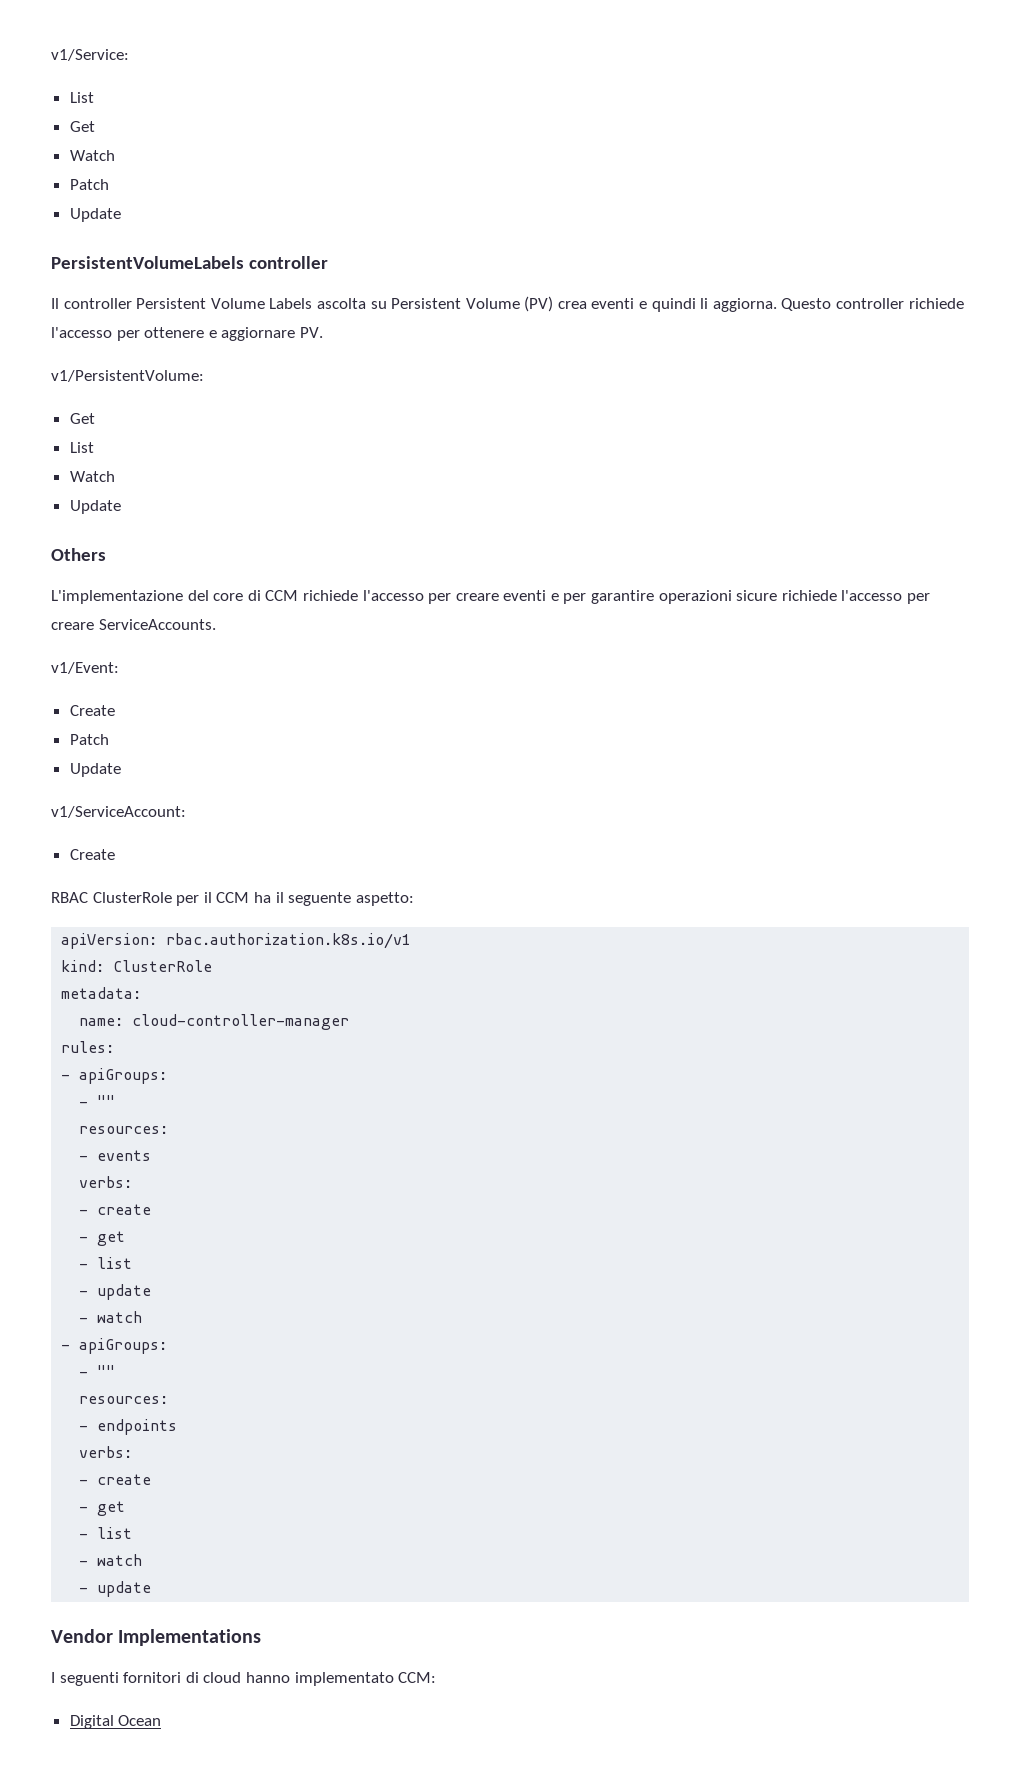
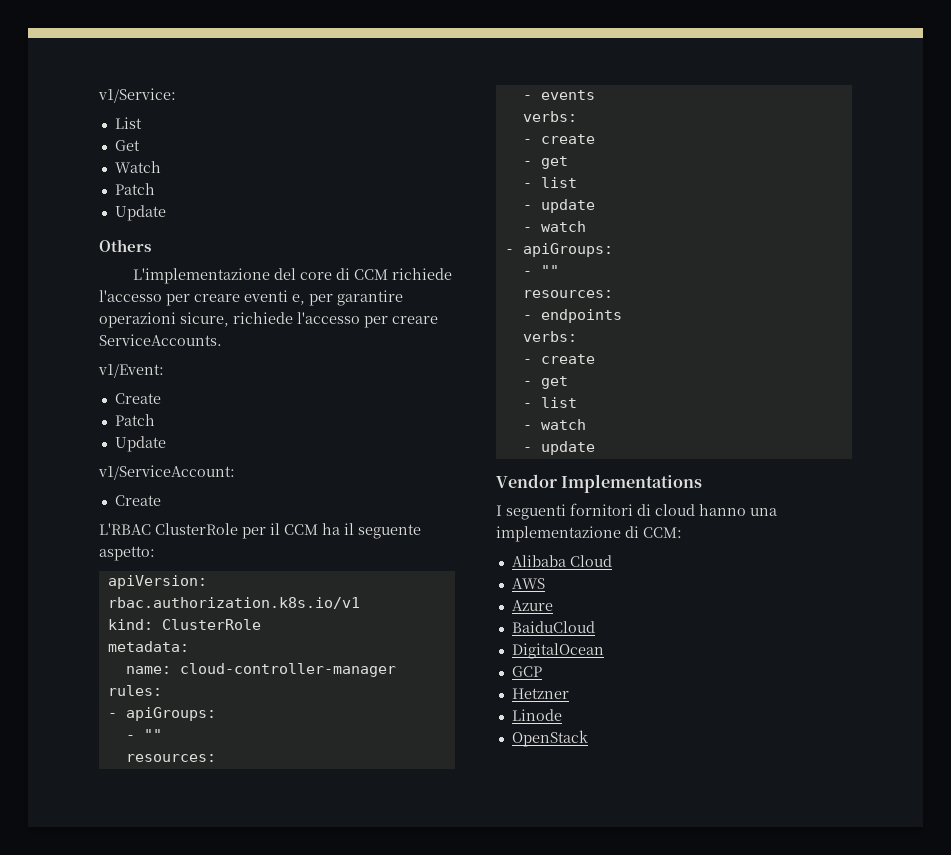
[51,256,328,269] [51,296,964,312] [51,327,323,341] [51,370,204,382] [69,413,95,424] [69,442,94,453] [69,471,115,482] [69,500,121,514] // PersistentVolumeLabels controller // Il controller Persistent Volume Labels ascolta su Persistent Volume (PV) crea eventi e quindi li aggiorna. Questo controller richiede l'accesso per ottenere e aggiornare PV. // v1/PersistentVolume: // Get // List // Watch // Update -> (166, 213) none
[550,593,559,601] e -> [292,294,305,305] e,
[736,590,778,601] sicure -> [180,312,229,327] sicure,
[51,892,88,903] RBAC -> [99,523,151,535] L'RBAC
[294,1672,437,1686] [69,1715,162,1729] implementato CCM: // Digital Ocean -> [750,508,777,516] [496,526,682,542] [511,555,612,567] [511,578,545,589] [511,600,553,611] [511,621,595,633] [511,643,604,659] [511,666,542,677] [511,688,569,699] [511,709,562,721] [511,730,588,747] una implementazione di CCM: // Alibaba Cloud // AWS // Azure // BaiduCloud // DigitalOcean // GCP // Hetzner // Linode // OpenStack

